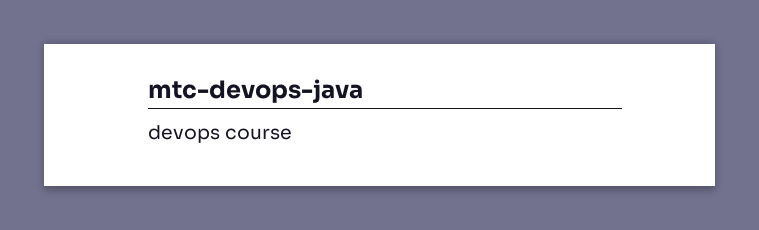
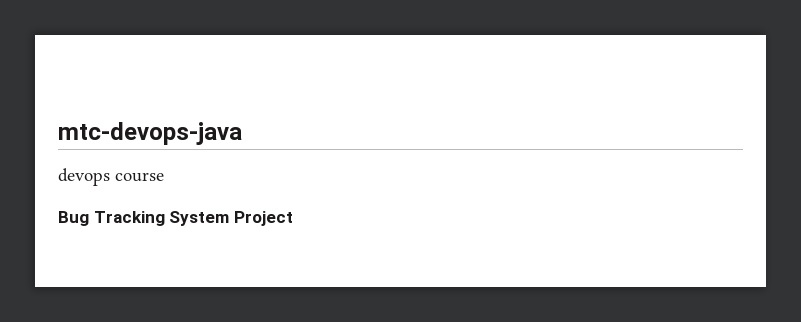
(293, 134) none -> [58,211,293,226] // Bug Tracking System Project

